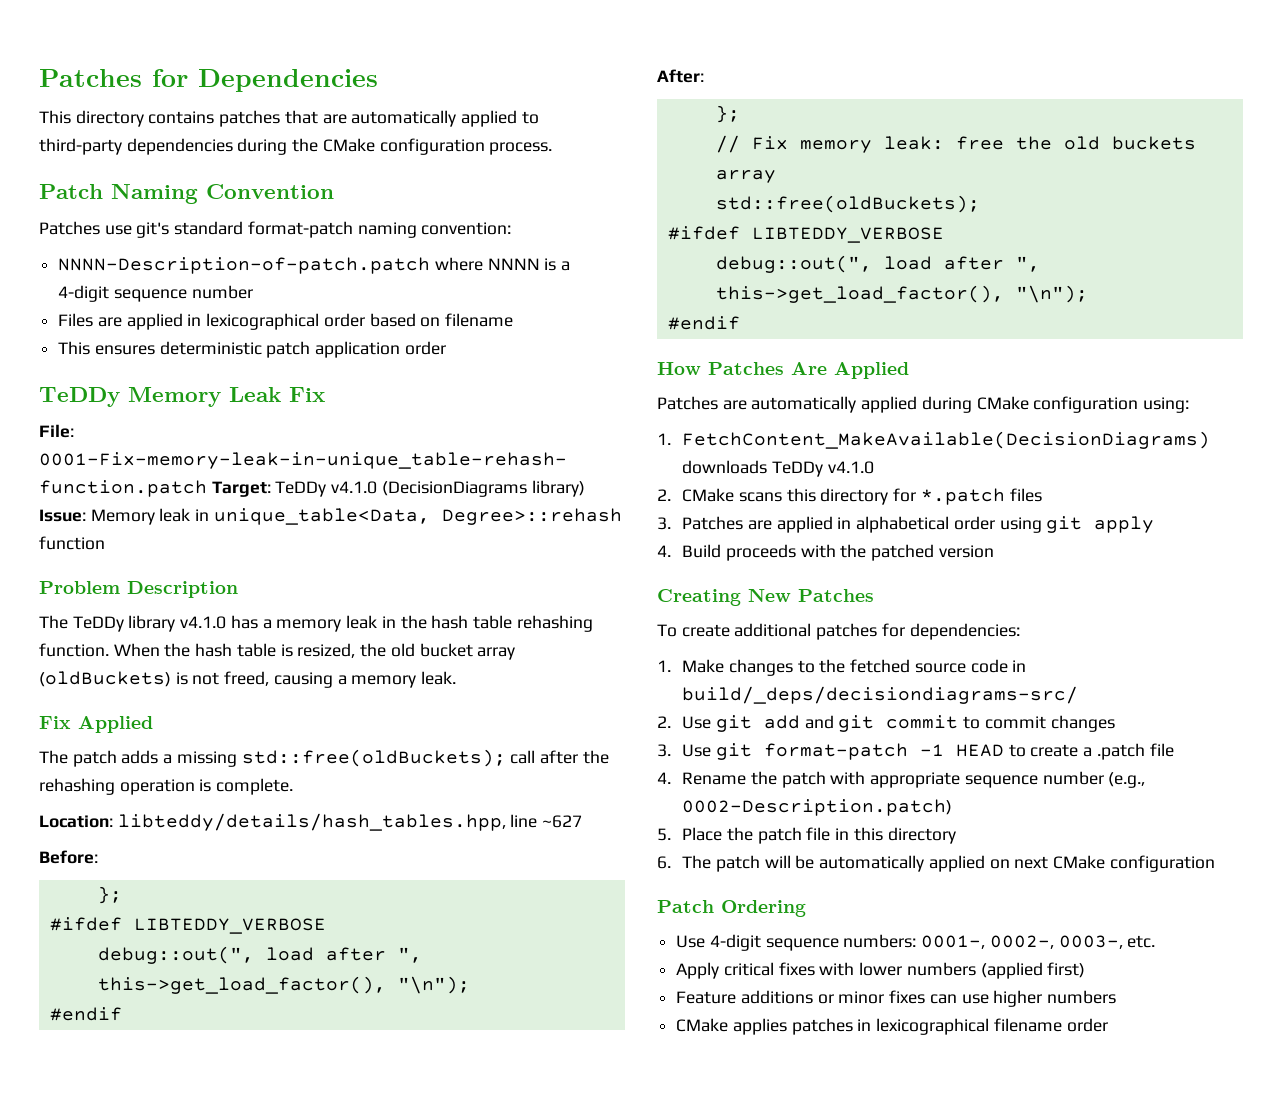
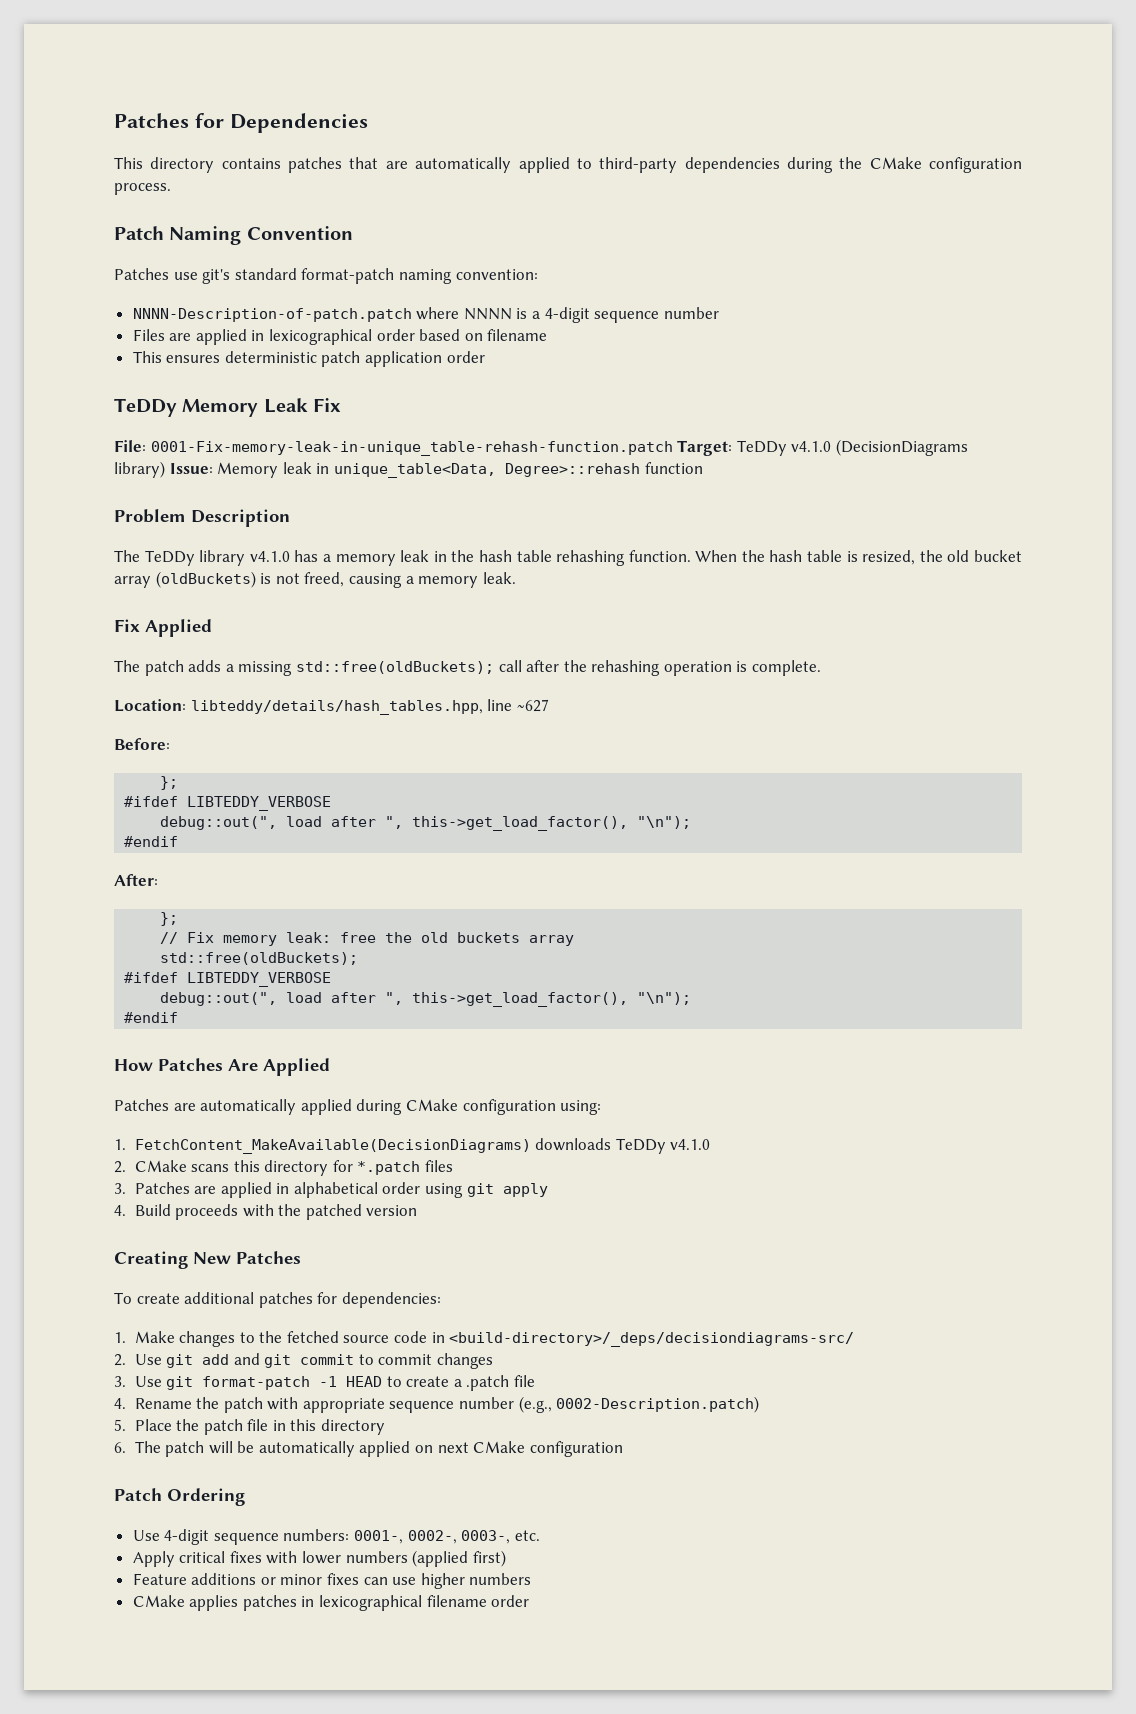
[682,686,1079,704] build/_deps/decisiondiagrams-src/ -> [449,1332,855,1347] <build-directory>/_deps/decisiondiagrams-src/

